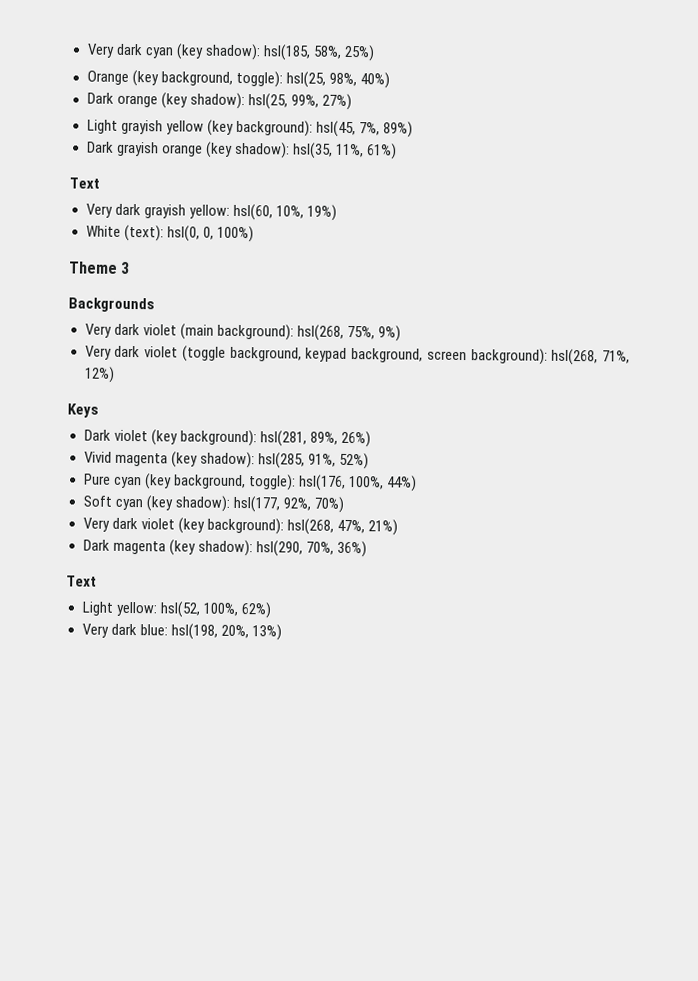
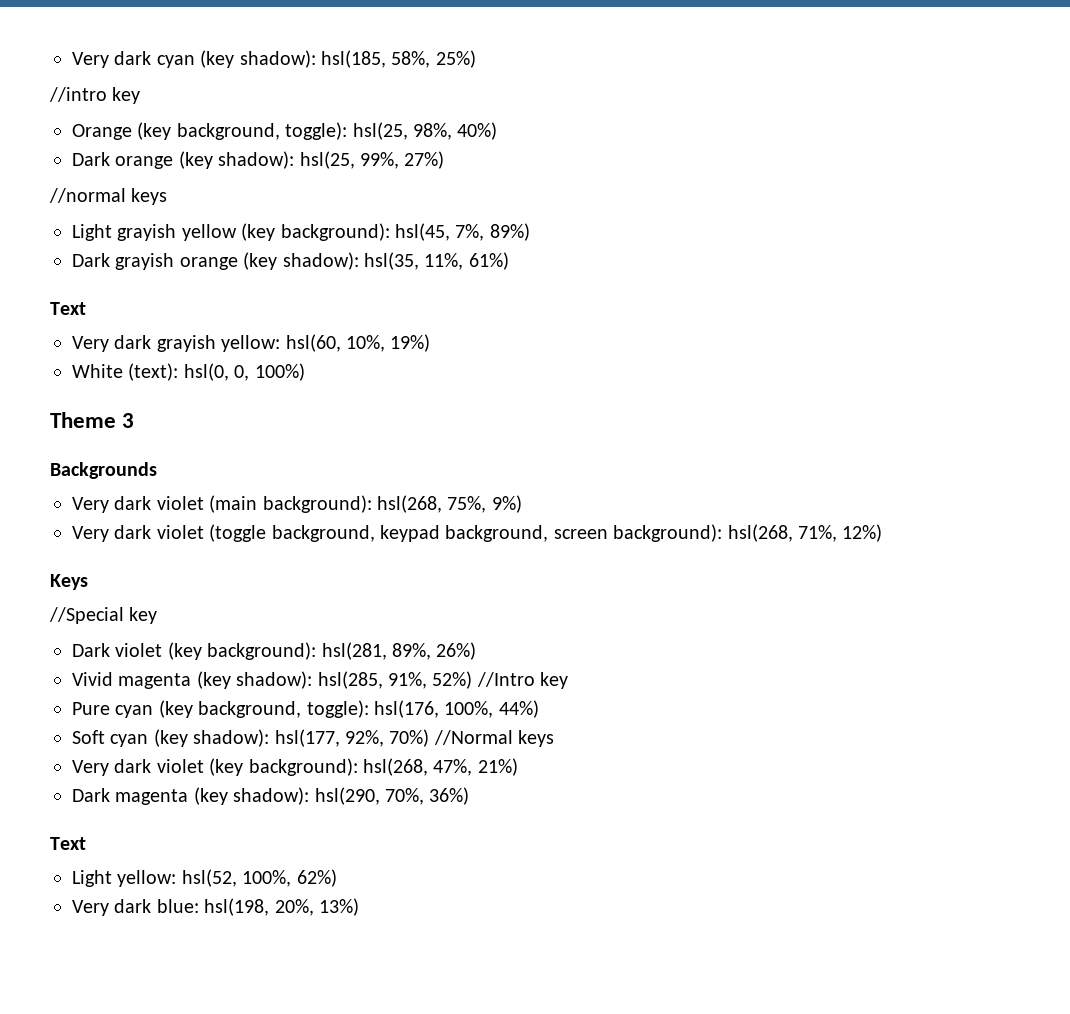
(375, 53) none -> [49,87,141,104] // //intro key
(352, 102) none -> [49,188,168,205] // //normal keys
(99, 410) none -> [49,607,158,624] // //Special key
(369, 461) none -> [476,672,569,689] //Intro key
(344, 504) none -> [433,730,555,747] //Normal keys

